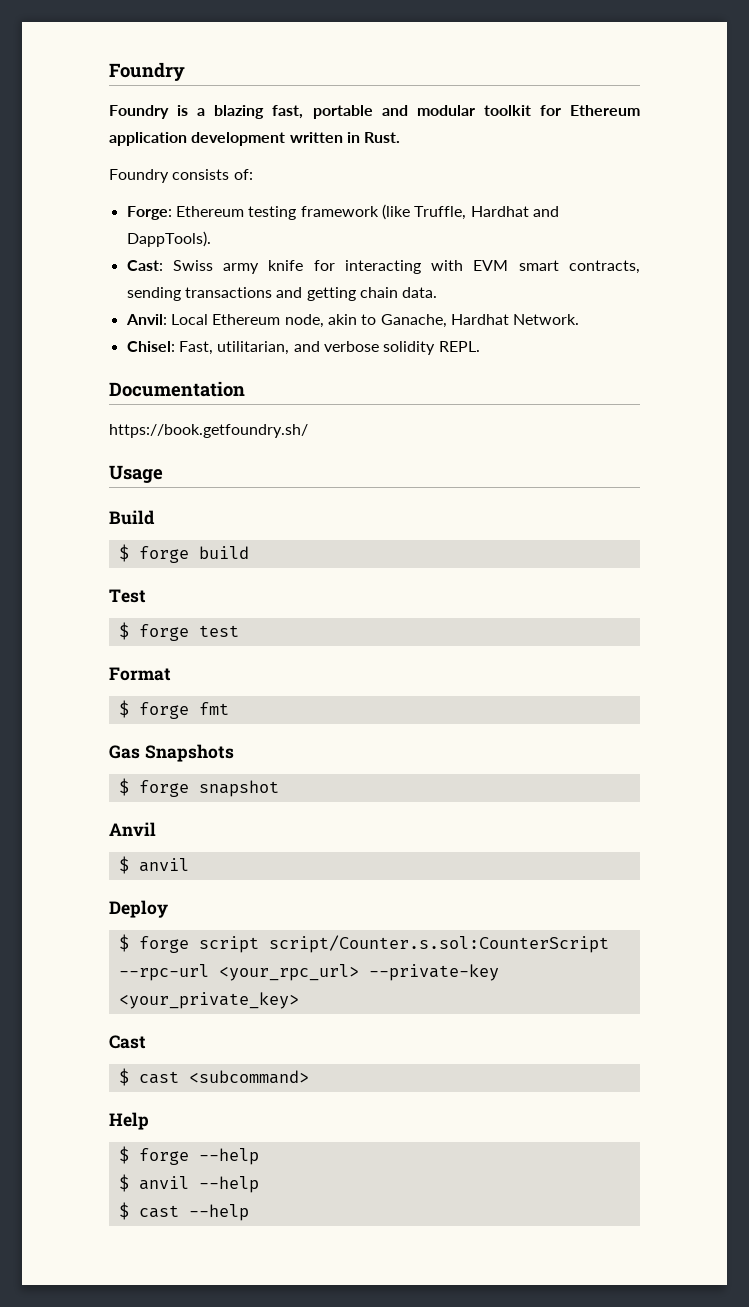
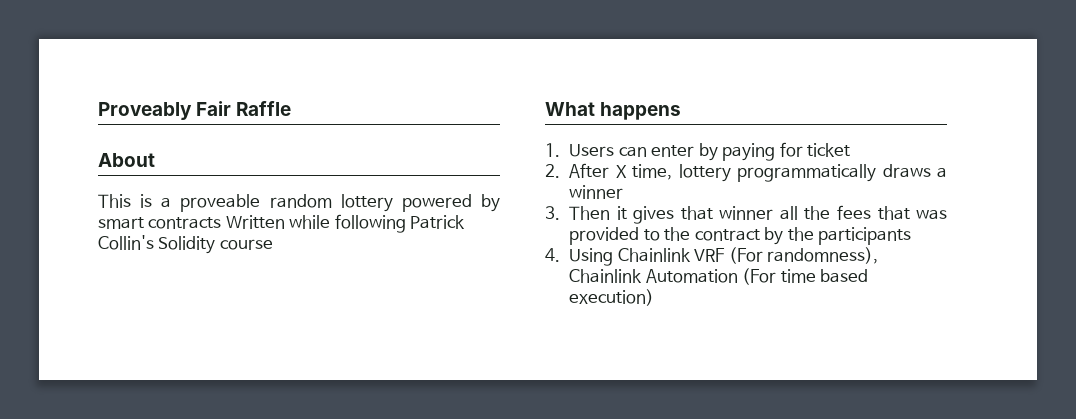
[109,62,185,81] [109,105,641,119] [109,132,401,146] [109,169,253,183] [126,204,559,220] [126,231,211,247] [126,260,640,274] [126,287,438,301] [125,314,580,328] [126,341,480,355] [109,381,245,397] [109,424,308,438] [109,465,163,483] [109,510,155,525] [118,544,249,563] [109,589,146,603] [118,622,239,641] [109,667,171,681] [118,700,229,719] [109,744,234,762] [118,778,279,797] [109,822,156,836] [118,856,189,874] [109,900,168,918] [118,934,609,953] [118,964,499,981] [118,992,299,1009] [109,1035,146,1049] [118,1068,309,1086] [109,1112,149,1130] [118,1146,259,1165] [118,1174,259,1193] [118,1202,249,1221] Foundry // Foundry is a blazing fast, portable and modular toolkit for Ethereum application development written in Rust. // Foundry consists of: // Forge: Ethereum testing framework (like Truffle, Hardhat and DappTools). // Cast: Swiss army knife for interacting with EVM smart contracts, sending transactions and getting chain data. // Anvil: Local Ethereum node, akin to Ganache, Hardhat Network. // Chisel: Fast, utilitarian, and verbose solidity REPL. // Documentation // https://book.getfoundry.sh/ // Usage // Build // $ forge build // Test // $ forge test // Format // $ forge fmt // Gas Snapshots // $ forge snapshot // Anvil // $ anvil // Deploy // $ forge script script/Counter.s.sol:CounterScript --rpc-url <your_rpc_url> --private-key <your_private_key> // Cast // $ cast <subcommand> // Help // $ forge --help // $ anvil --help // $ cast --help -> [98,101,292,120] [98,153,155,167] [98,194,500,212] [98,214,466,233] [98,235,273,254] [545,102,682,120] [545,142,851,161] [545,163,947,182] [569,185,624,199] [545,205,947,224] [569,227,912,245] [545,247,879,266] [569,268,869,285] [569,289,655,306] Proveably Fair Raffle // About // This is a proveable random lottery powered by smart contracts Written while following Patrick Collin's Solidity course // What happens // 1. Users can enter by paying for ticket // 2. After X time, lottery programmatically draws a winner // 3. Then it gives that winner all the fees that was provided to the contract by the participants // 4. Using Chainlink VRF (For randomness), Chainlink Automation (For time based execution)

